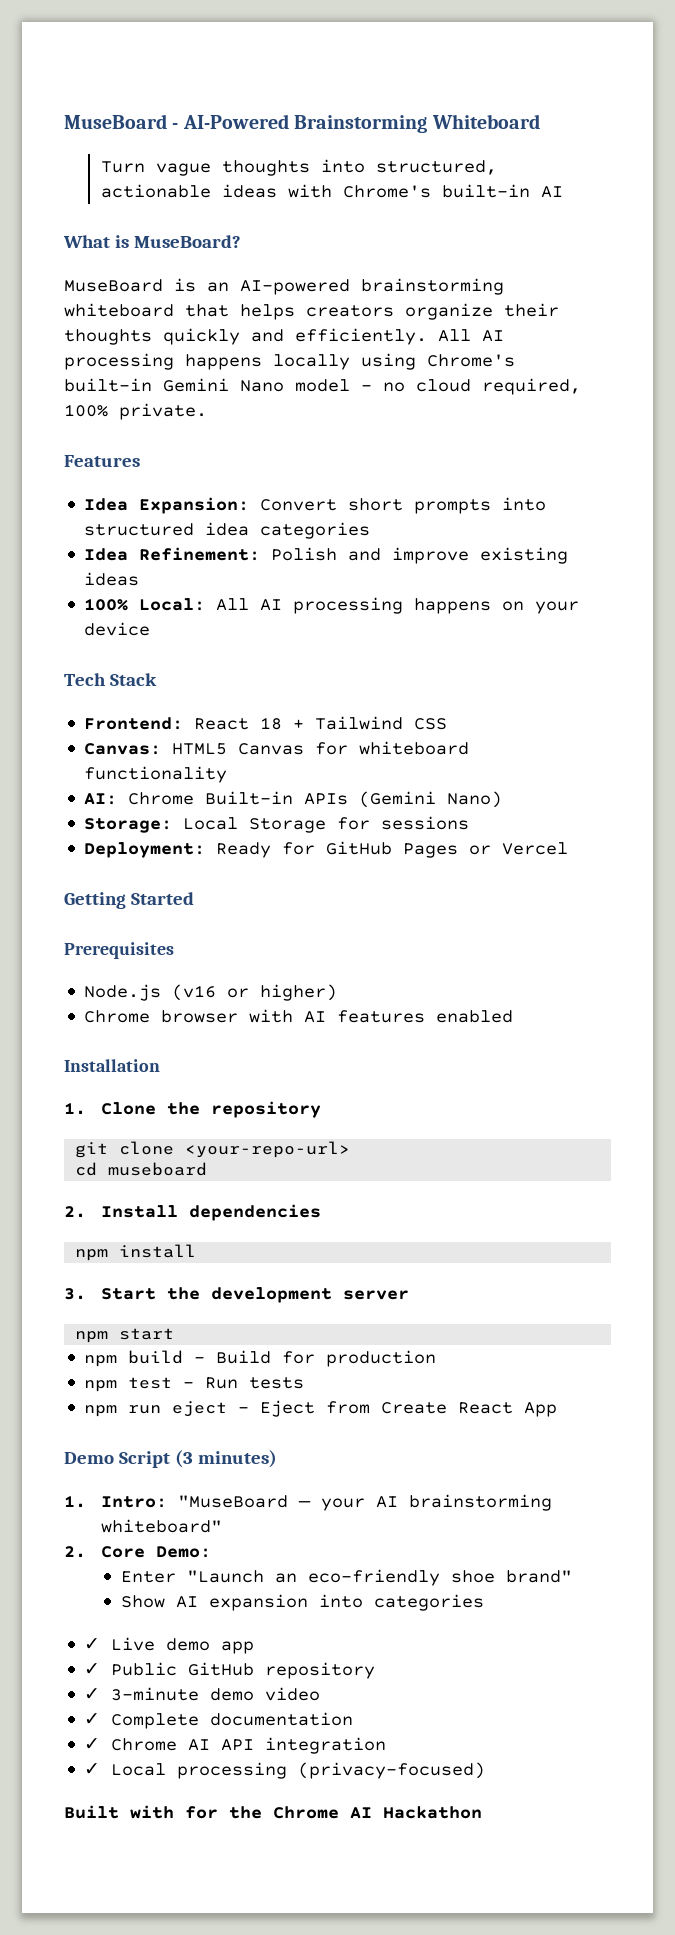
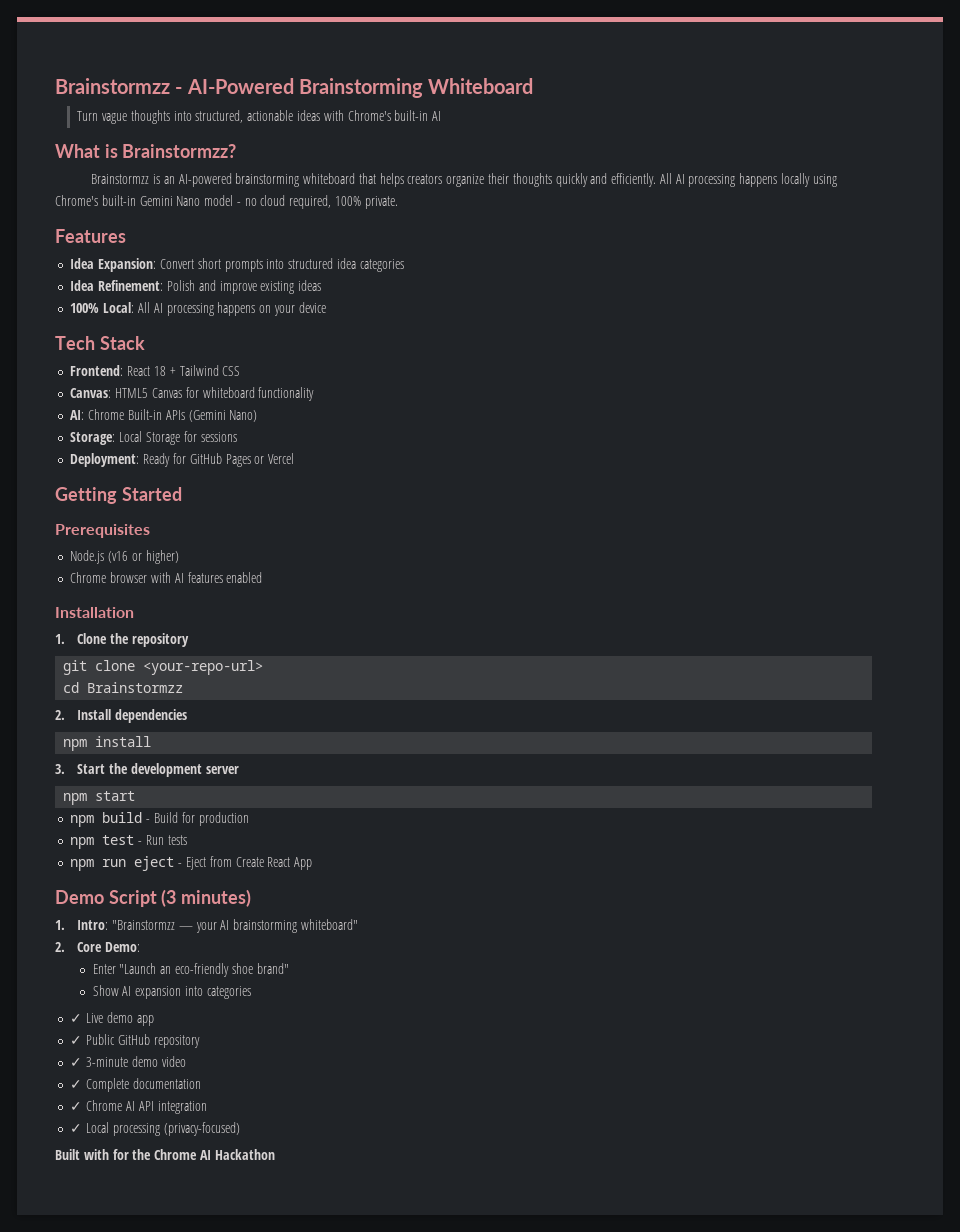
[64,114,167,129] MuseBoard -> [55,78,170,94] Brainstormzz
[133,235,241,248] [64,279,163,292] MuseBoard? // MuseBoard -> [122,144,237,158] [91,174,150,184] Brainstormzz? // Brainstormzz
[108,1162,208,1176] museboard -> [87,682,184,693] Brainstormzz
[177,1495,288,1508] "MuseBoard -> [112,920,176,930] "Brainstormzz

